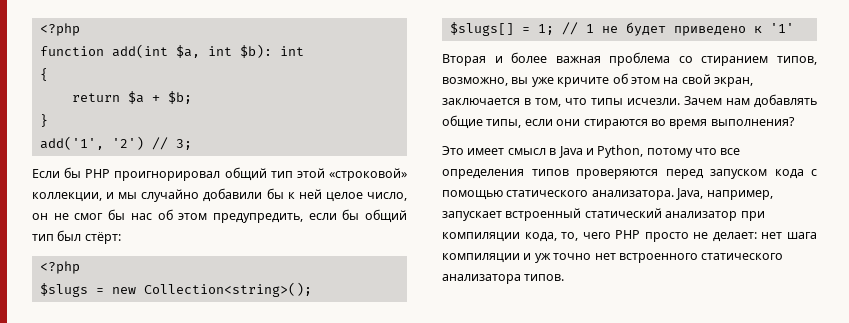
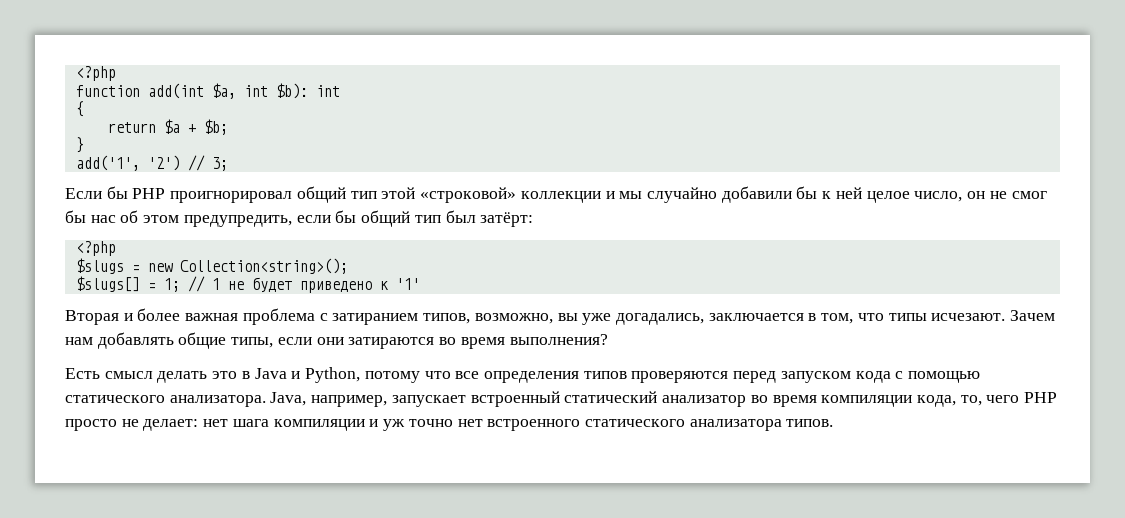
[32,192,102,202] коллекции, -> [520,191,601,203] коллекции
[84,232,121,244] стёрт: -> [480,212,534,227] затёрт:
[678,56,769,66] со стиранием -> [319,313,419,325] с затиранием
[557,73,753,87] кричите об этом на свой экран, -> [615,313,704,325] догадались,
[627,98,680,105] исчезли. -> [931,313,1006,321] исчезают.
[583,119,648,129] стираются -> [348,337,435,349] затираются
[442,146,546,155] Это имеет смысл -> [65,368,238,383] Есть смысл делать это
[740,211,765,221] при -> [750,395,817,407] во время

